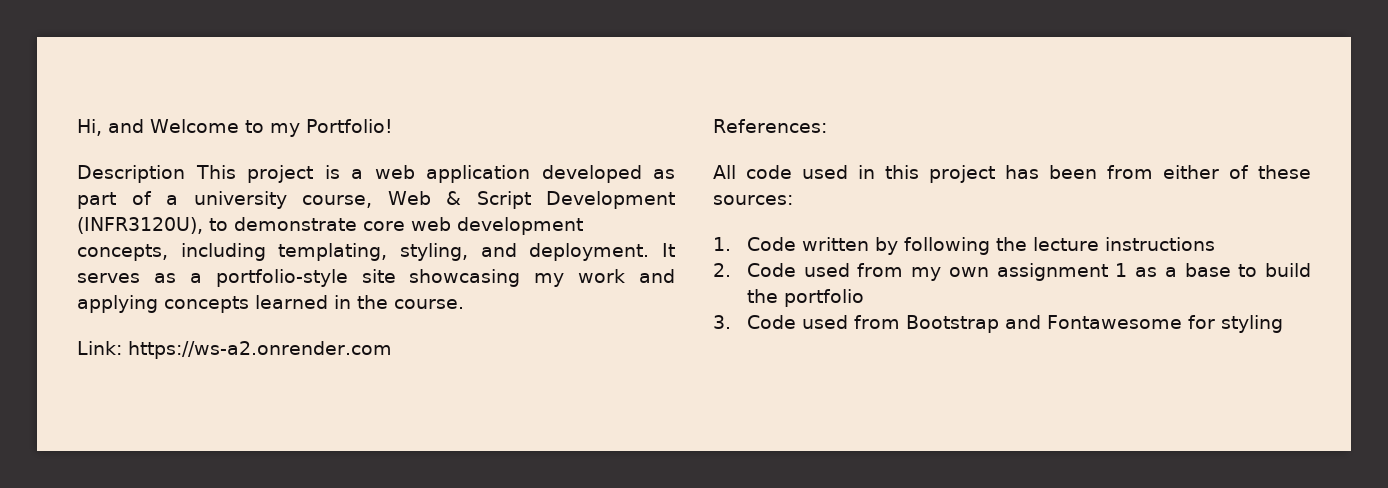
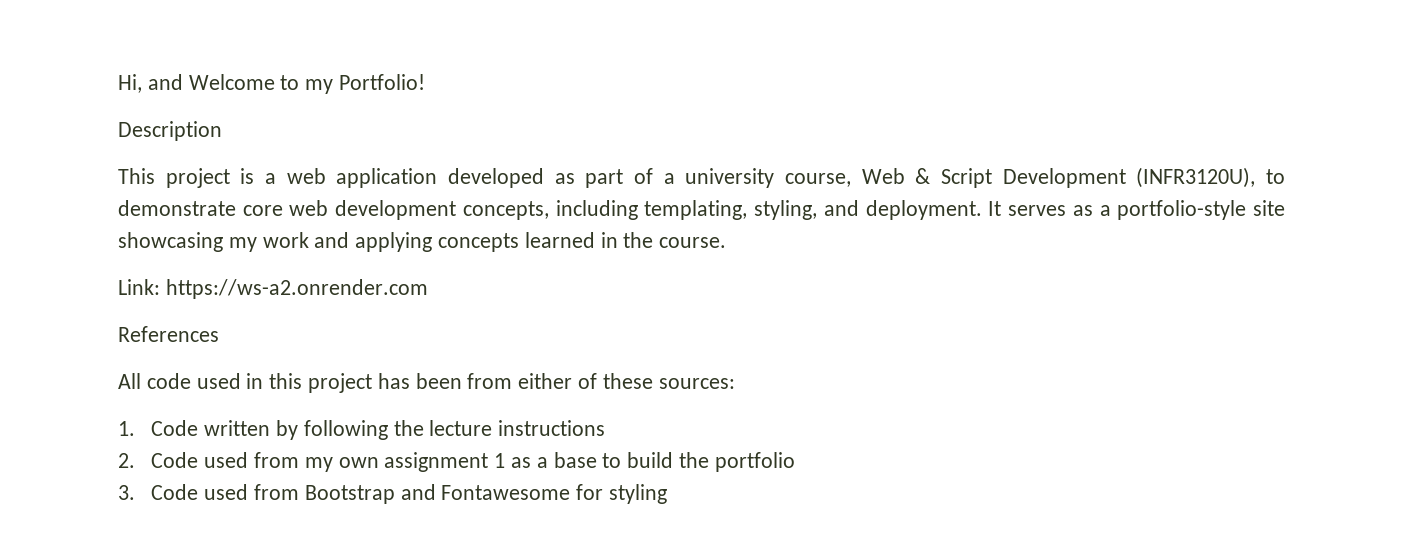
(185, 174) none -> (222, 131) //
[713,119,827,133] References: -> [118,326,219,342] References

